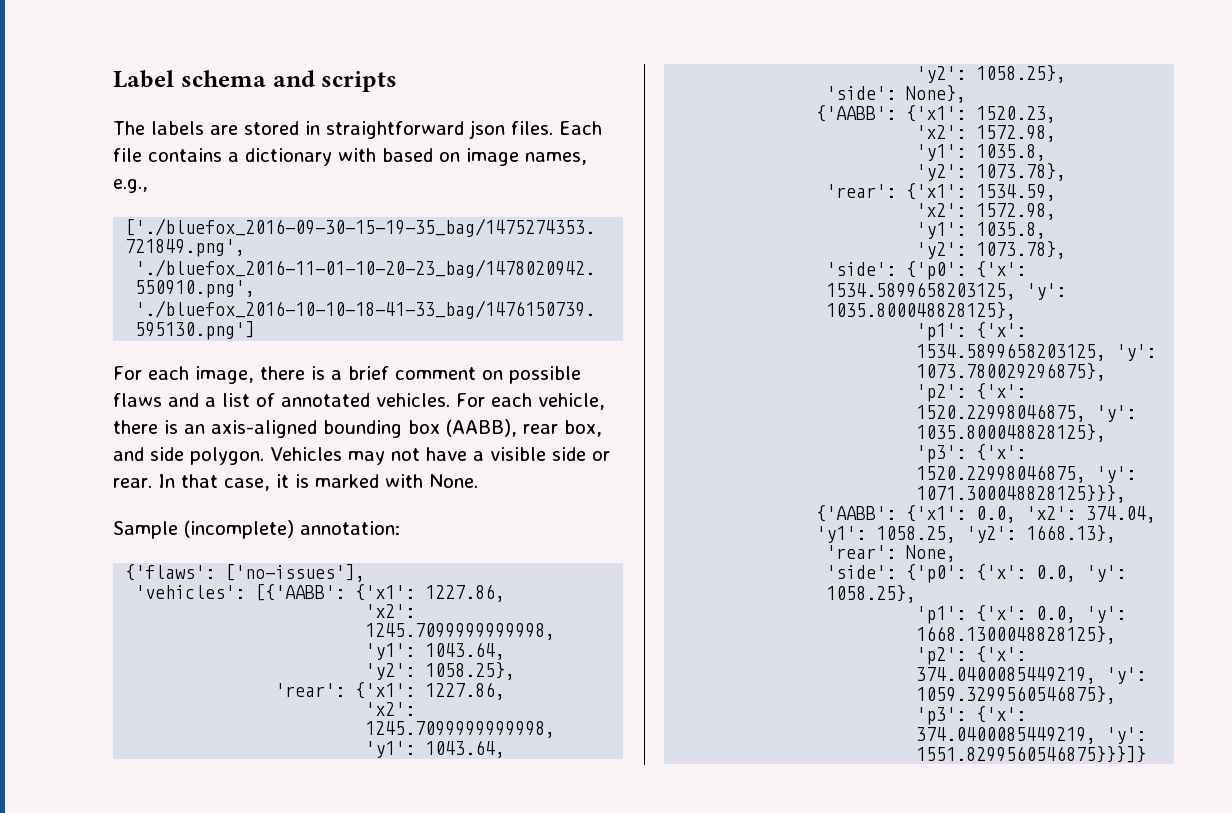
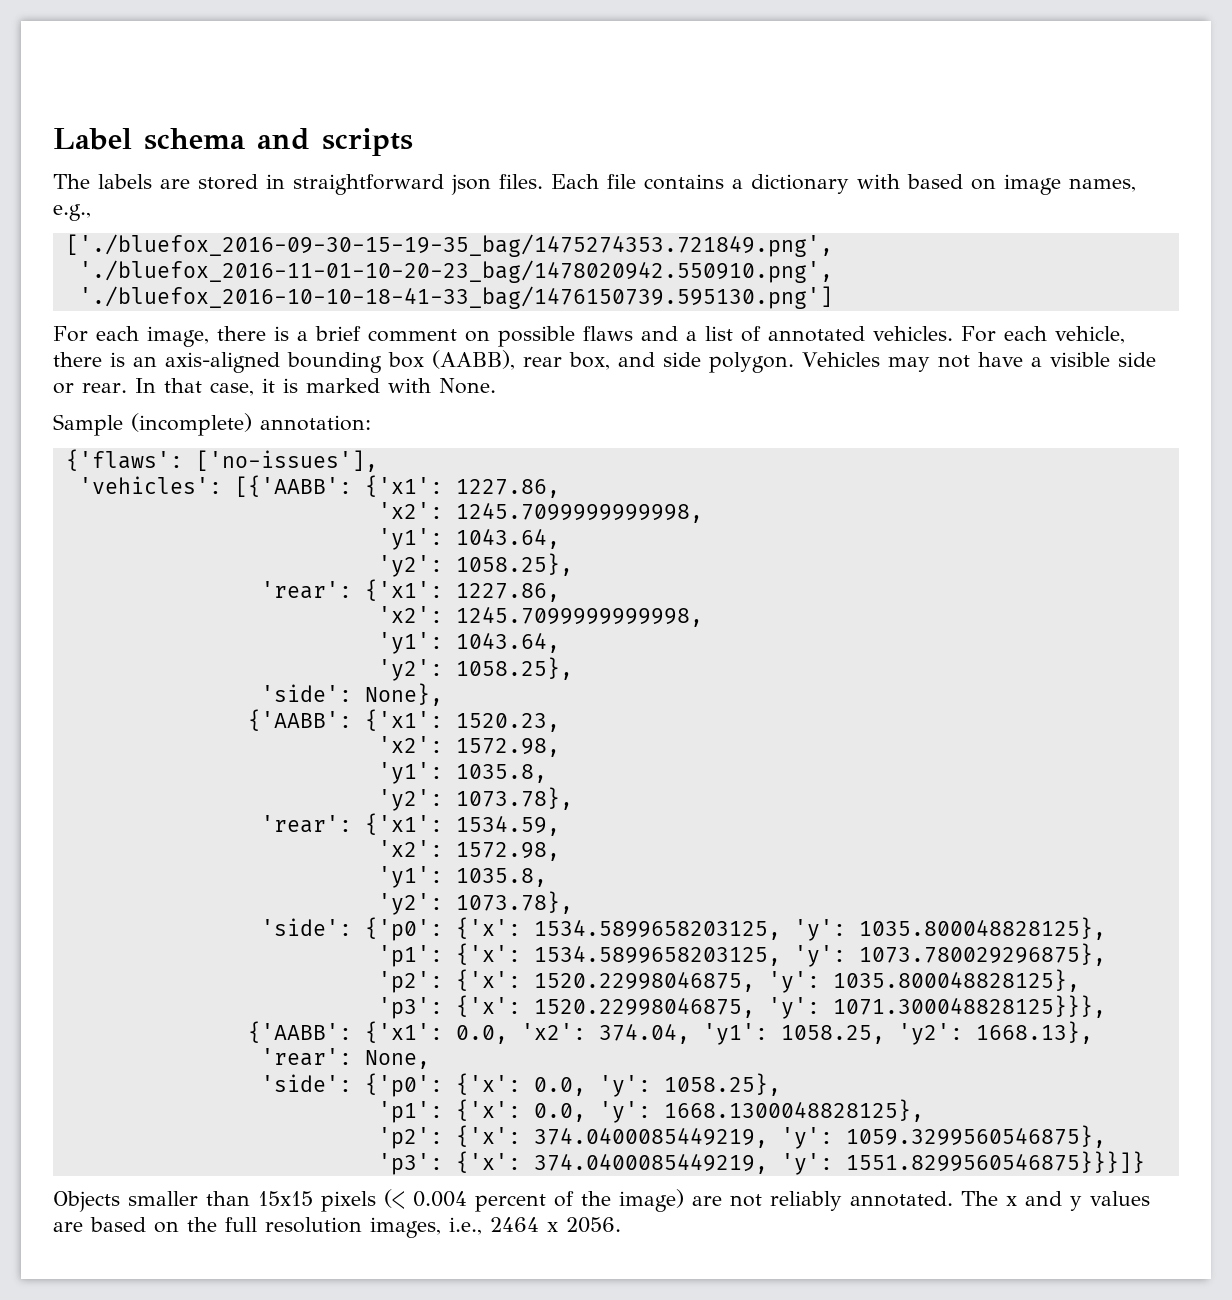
(1147, 754) none -> [53,1189,1150,1212] [53,1217,621,1238] // Objects smaller than 15x15 pixels (< 0.004 percent of the image) are not reliably annotated. The x and y values are based on the full resolution images, i.e., 2464 x 2056.

